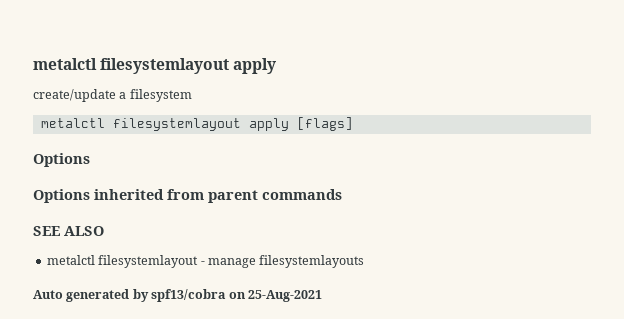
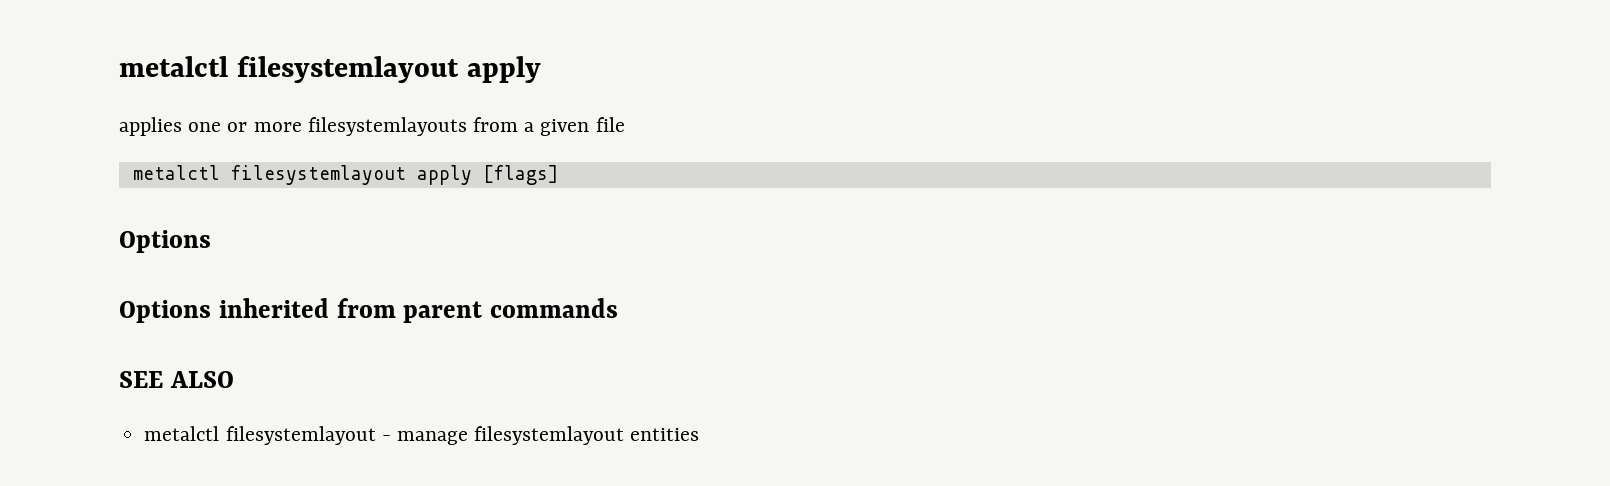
[33,89,192,102] create/update a filesystem -> [119,117,625,136] applies one or more filesystemlayouts from a given file
[259,255,365,268] [33,289,322,302] filesystemlayouts // Auto generated by spf13/cobra on 25-Aug-2021 -> [474,426,700,445] filesystemlayout entities

